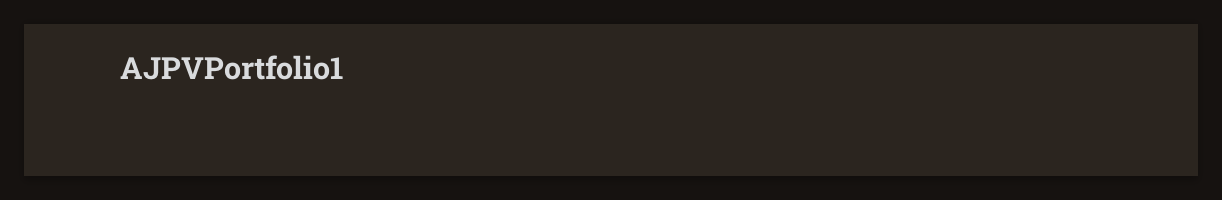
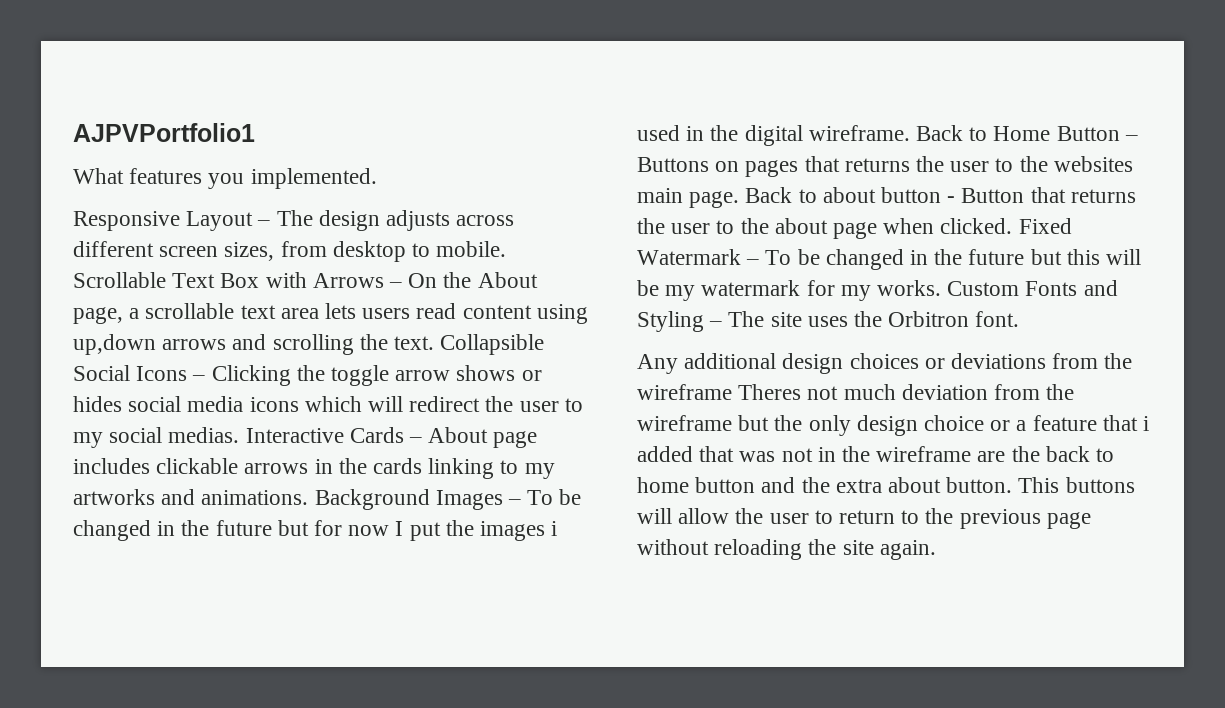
(343, 67) none -> [73,168,377,189] [73,210,515,231] [73,241,507,262] [73,272,538,288] [73,303,588,324] [73,334,545,355] [73,365,542,386] [73,396,583,412] [73,427,538,448] [73,458,555,479] [73,489,582,510] [73,520,558,541] [637,125,1138,146] [637,156,1133,177] [637,187,1136,208] [637,218,1072,239] [637,249,1142,270] [637,280,1118,301] [637,311,1020,332] [637,353,1133,374] [637,384,1075,400] [637,415,1150,436] [637,446,1115,462] [637,477,1135,493] [637,508,1091,529] [637,539,936,560] // What features you implemented. // Responsive Layout – The design adjusts across different screen sizes, from desktop to mobile. Scrollable Text Box with Arrows – On the About page, a scrollable text area lets users read content using up,down arrows and scrolling the text. Collapsible Social Icons – Clicking the toggle arrow shows or hides social media icons which will redirect the user to my social medias. Interactive Cards – About page includes clickable arrows in the cards linking to my artworks and animations. Background Images – To be changed in the future but for now I put the images i used in the digital wireframe. Back to Home Button – Buttons on pages that returns the user to the websites main page. Back to about button - Button that returns the user to the about page when clicked. Fixed Watermark – To be changed in the future but this will be my watermark for my works. Custom Fonts and Styling – The site uses the Orbitron font. // Any additional design choices or deviations from the wireframe Theres not much deviation from the wireframe but the only design choice or a feature that i added that was not in the wireframe are the back to home button and the extra about button. This buttons will allow the user to return to the previous page without reloading the site again.

